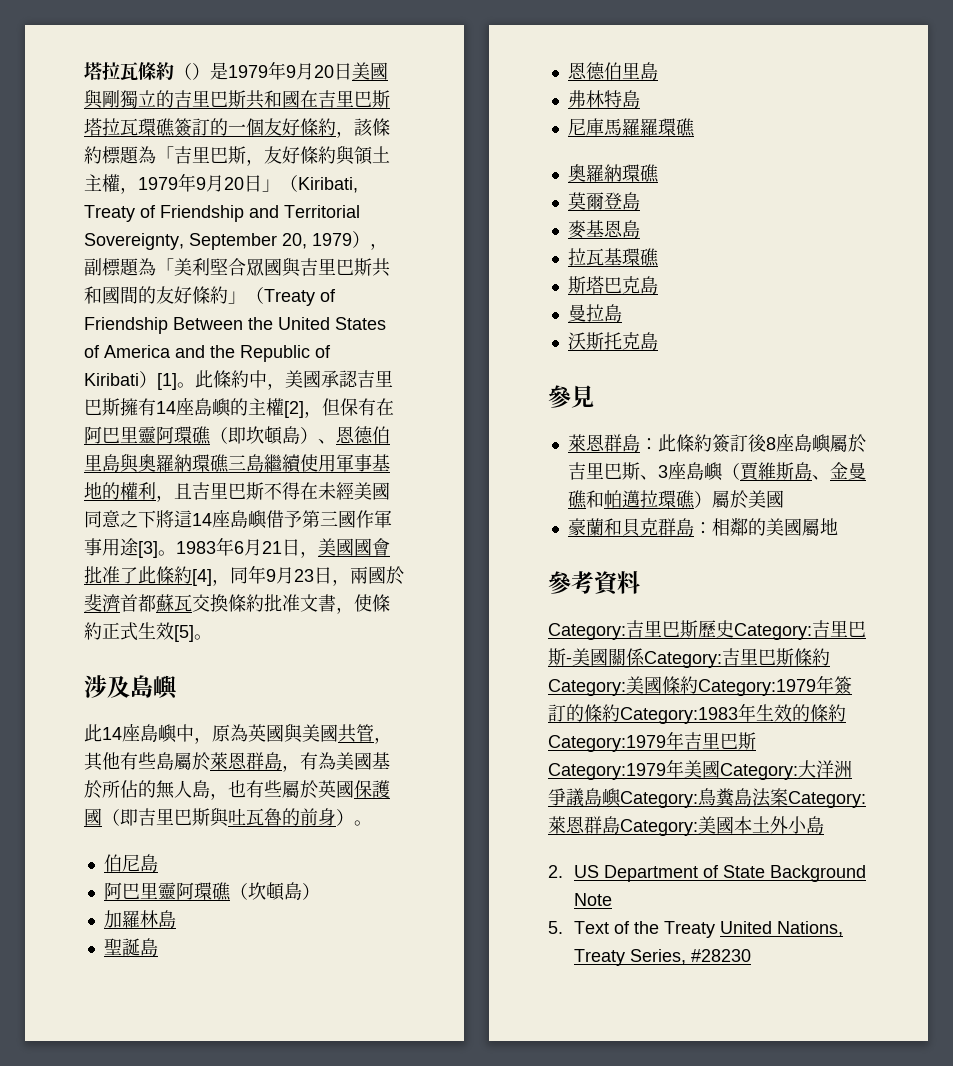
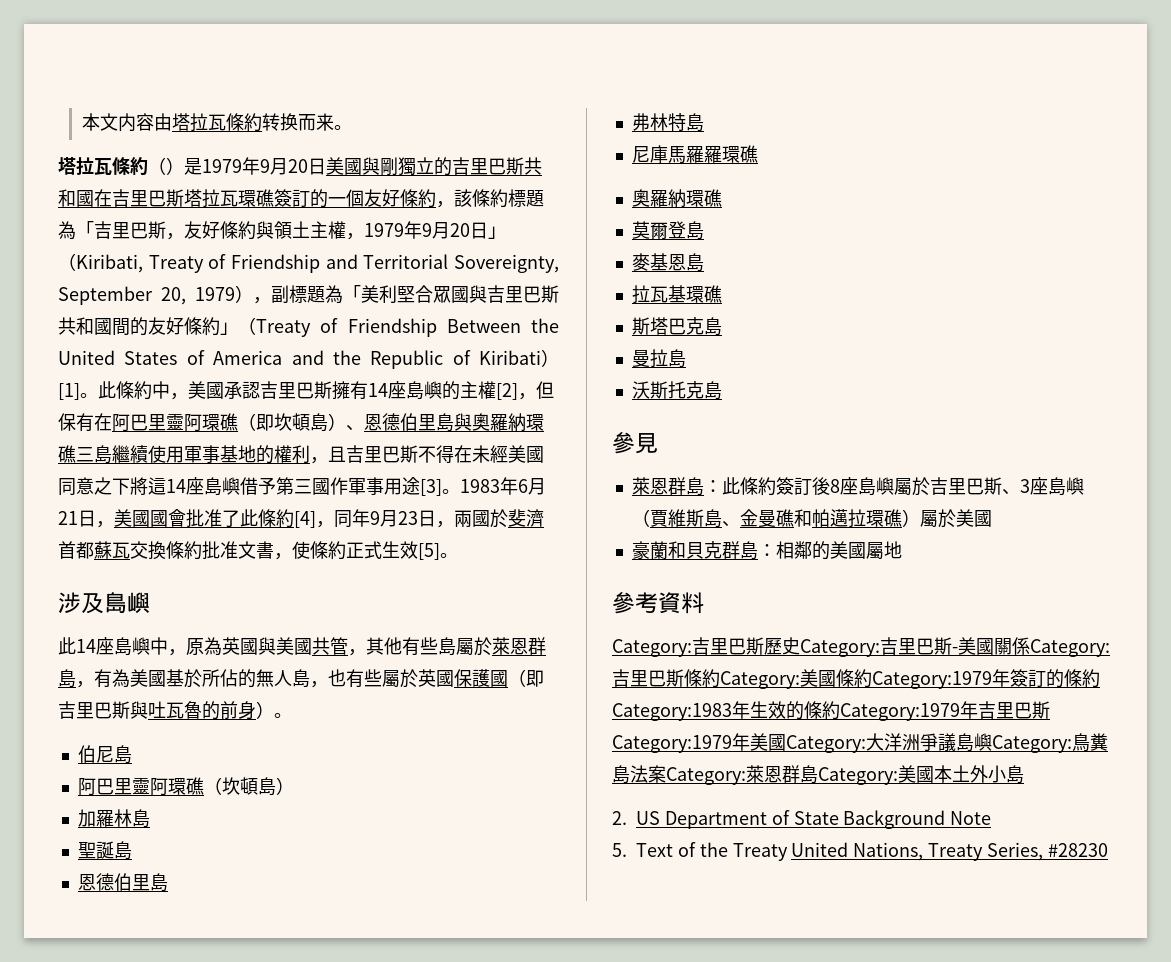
(84, 71) none -> [82,113,353,132] 本文内容由塔拉瓦條約转换而来。 //

